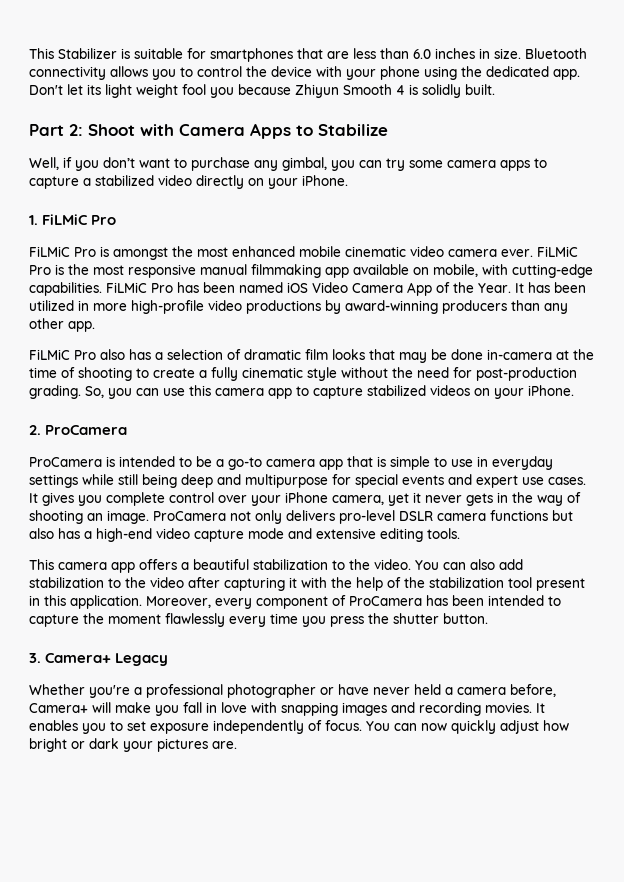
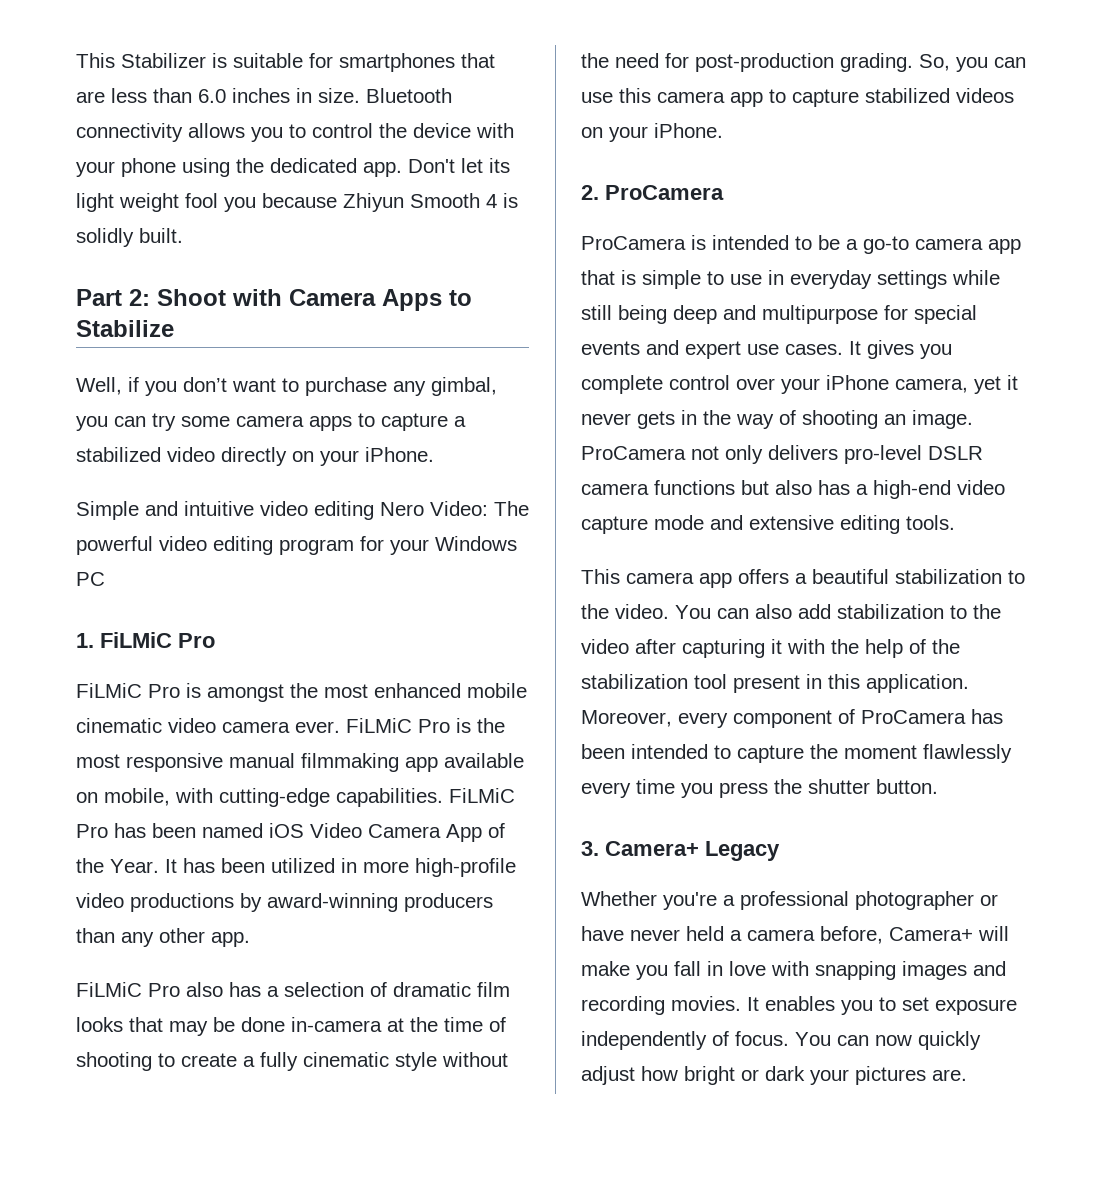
(348, 180) none -> [76,501,529,520] [76,536,517,555] [76,572,105,586] // Simple and intuitive video editing Nero Video: The powerful video editing program for your Windows PC

